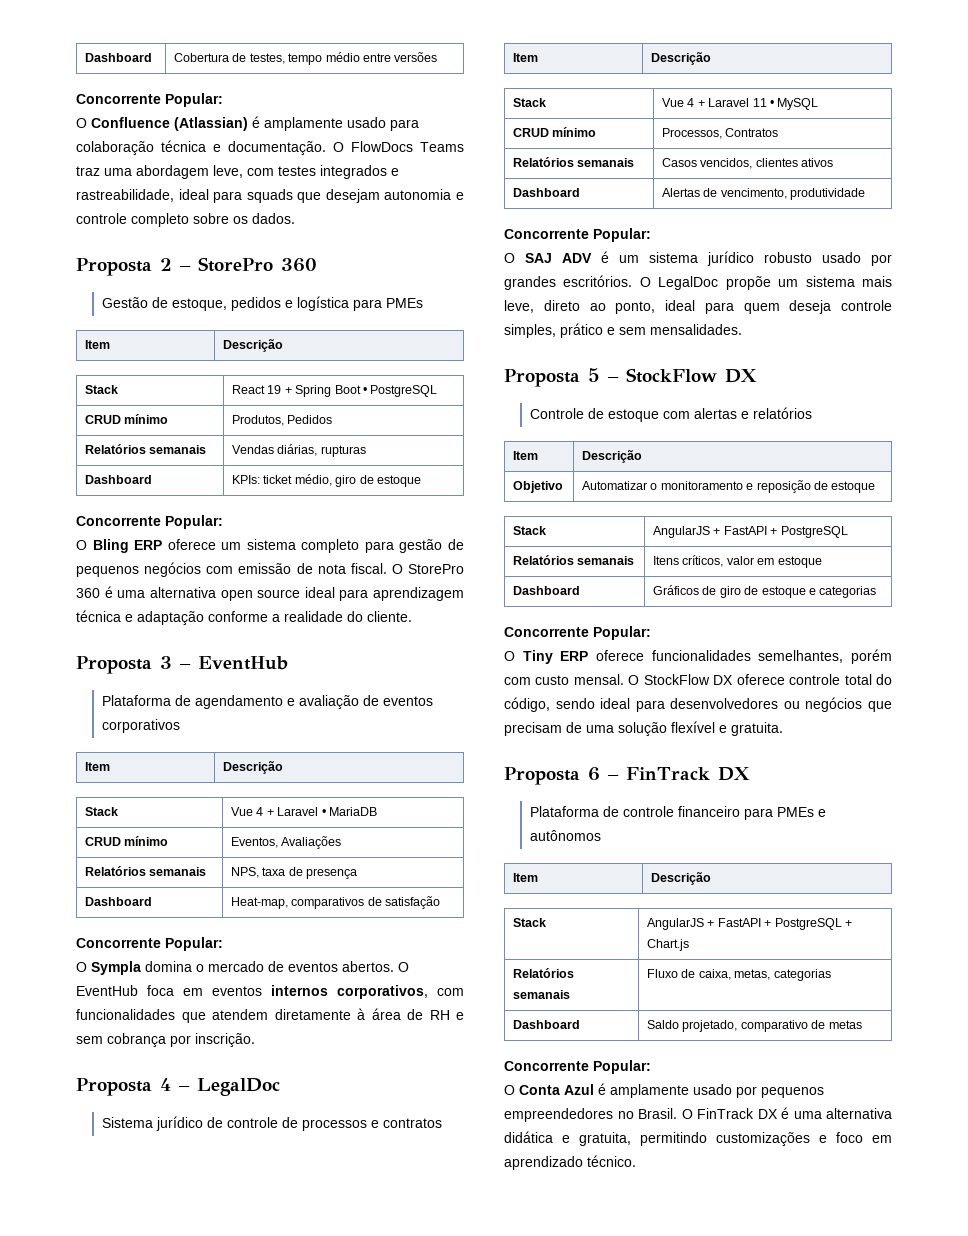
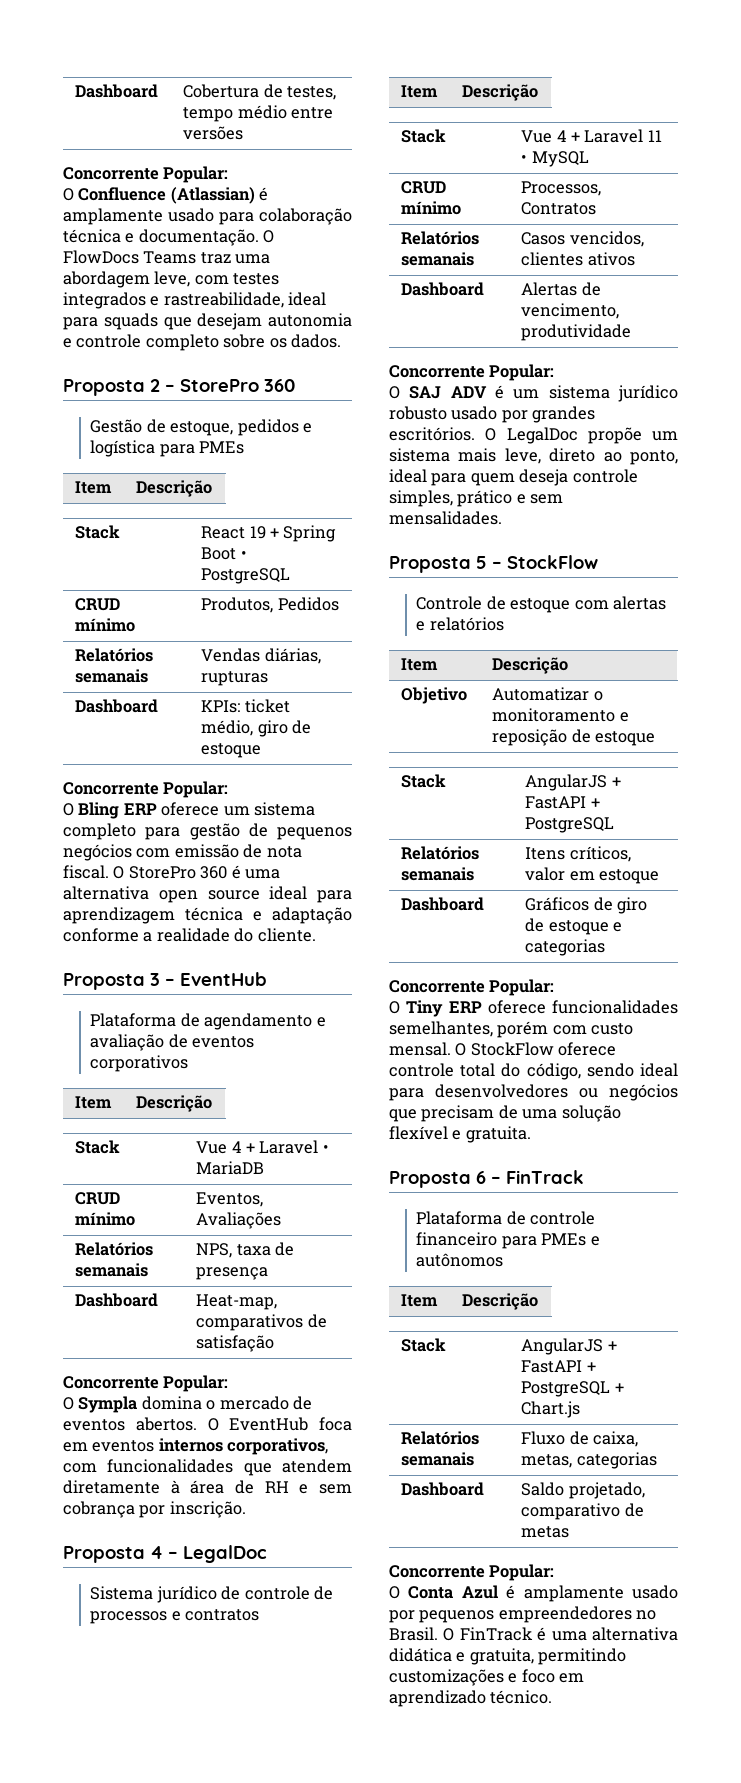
[725,369,757,383] DX -> (598, 562) none
[713,675,734,685] DX -> (554, 1049) none
[717,767,750,781] DX -> (584, 1177) none
[757,1109,778,1119] DX -> (533, 1634) none

